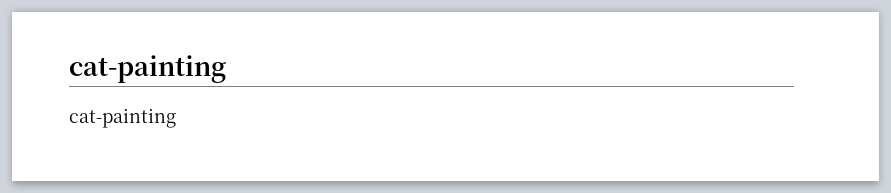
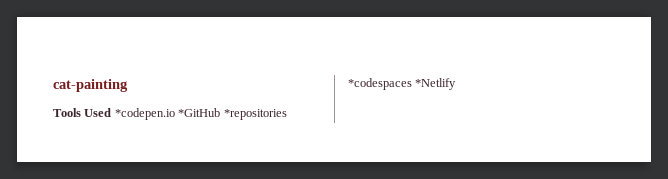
[69,108,176,128] cat-painting -> [53,108,287,120] [348,78,457,90] Tools Used *codepen.io *GitHub *repositories *codespaces *Netlify

